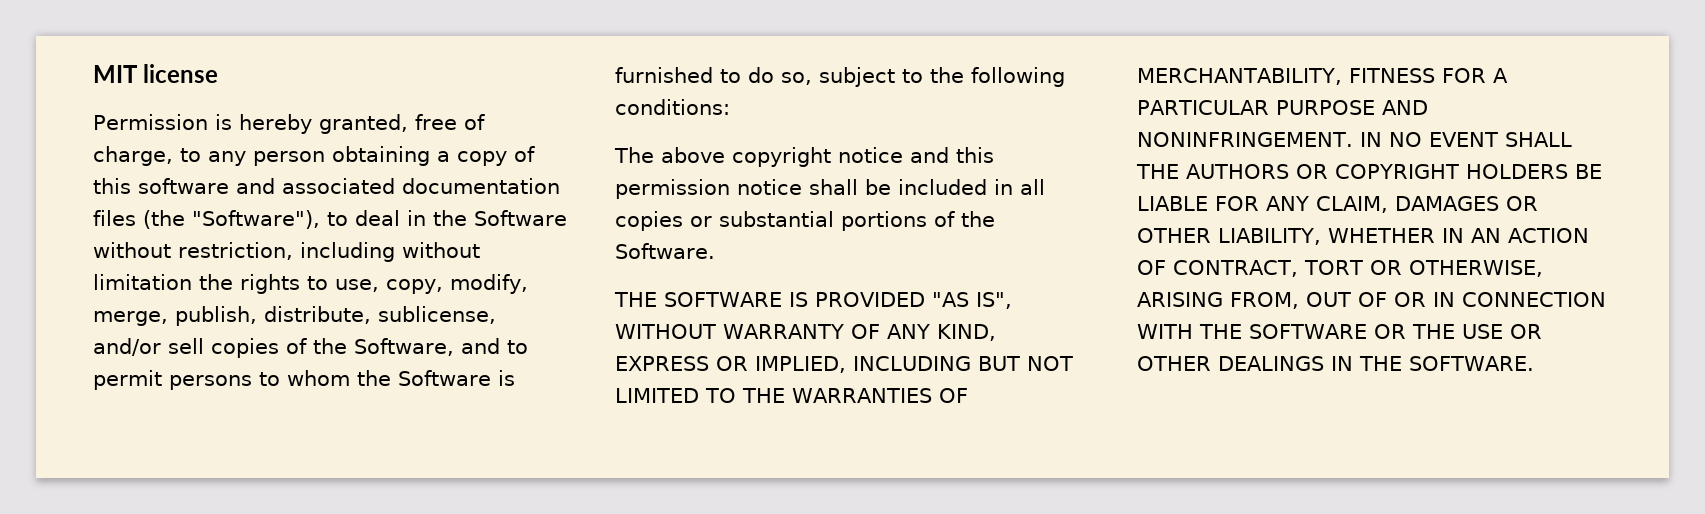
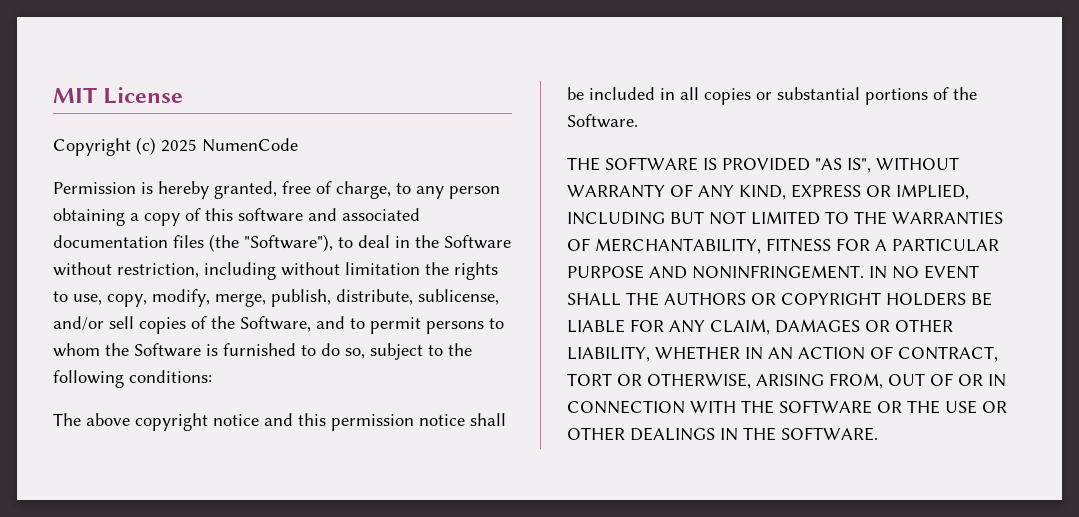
[143,64,219,83] license -> [103,87,184,104] [53,137,298,156] License // Copyright (c) 2025 NumenCode

